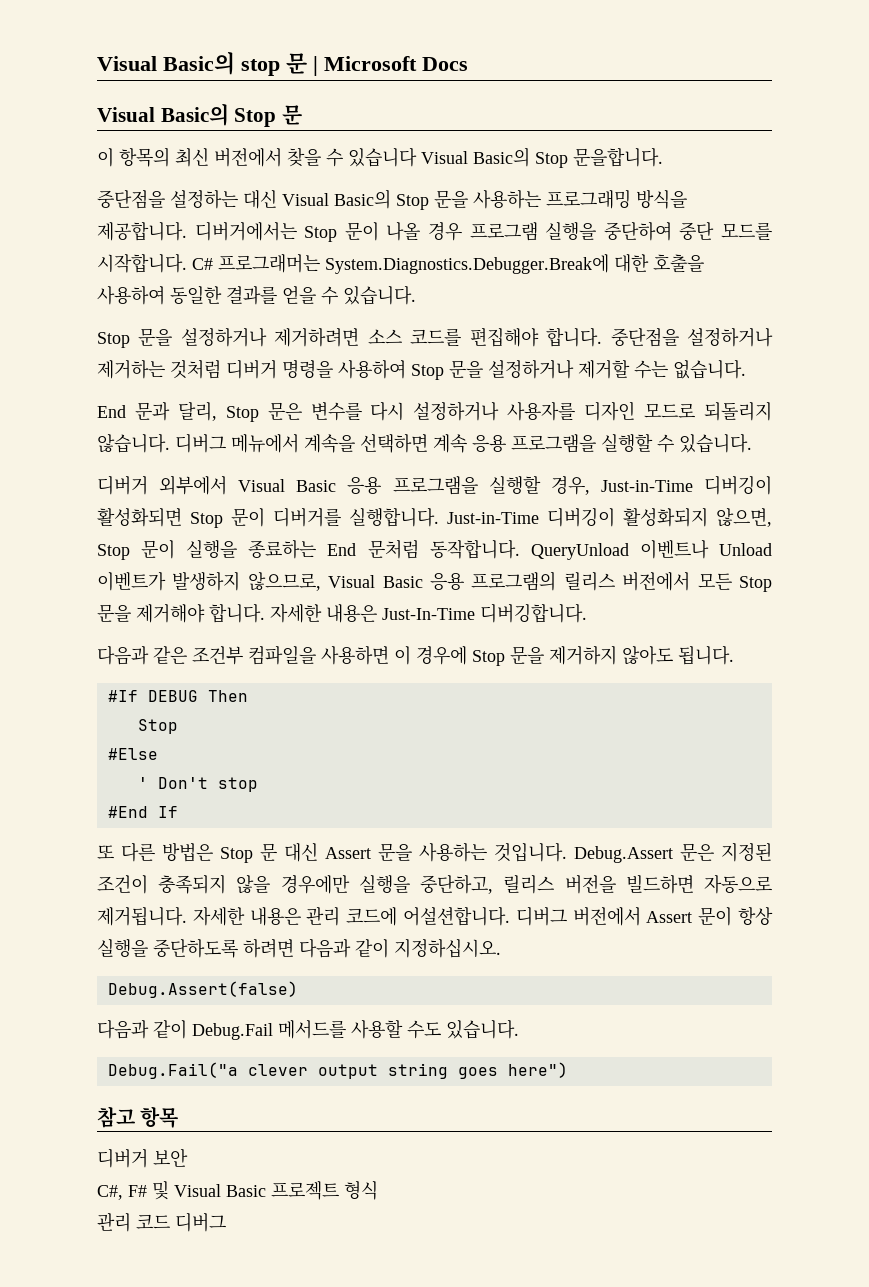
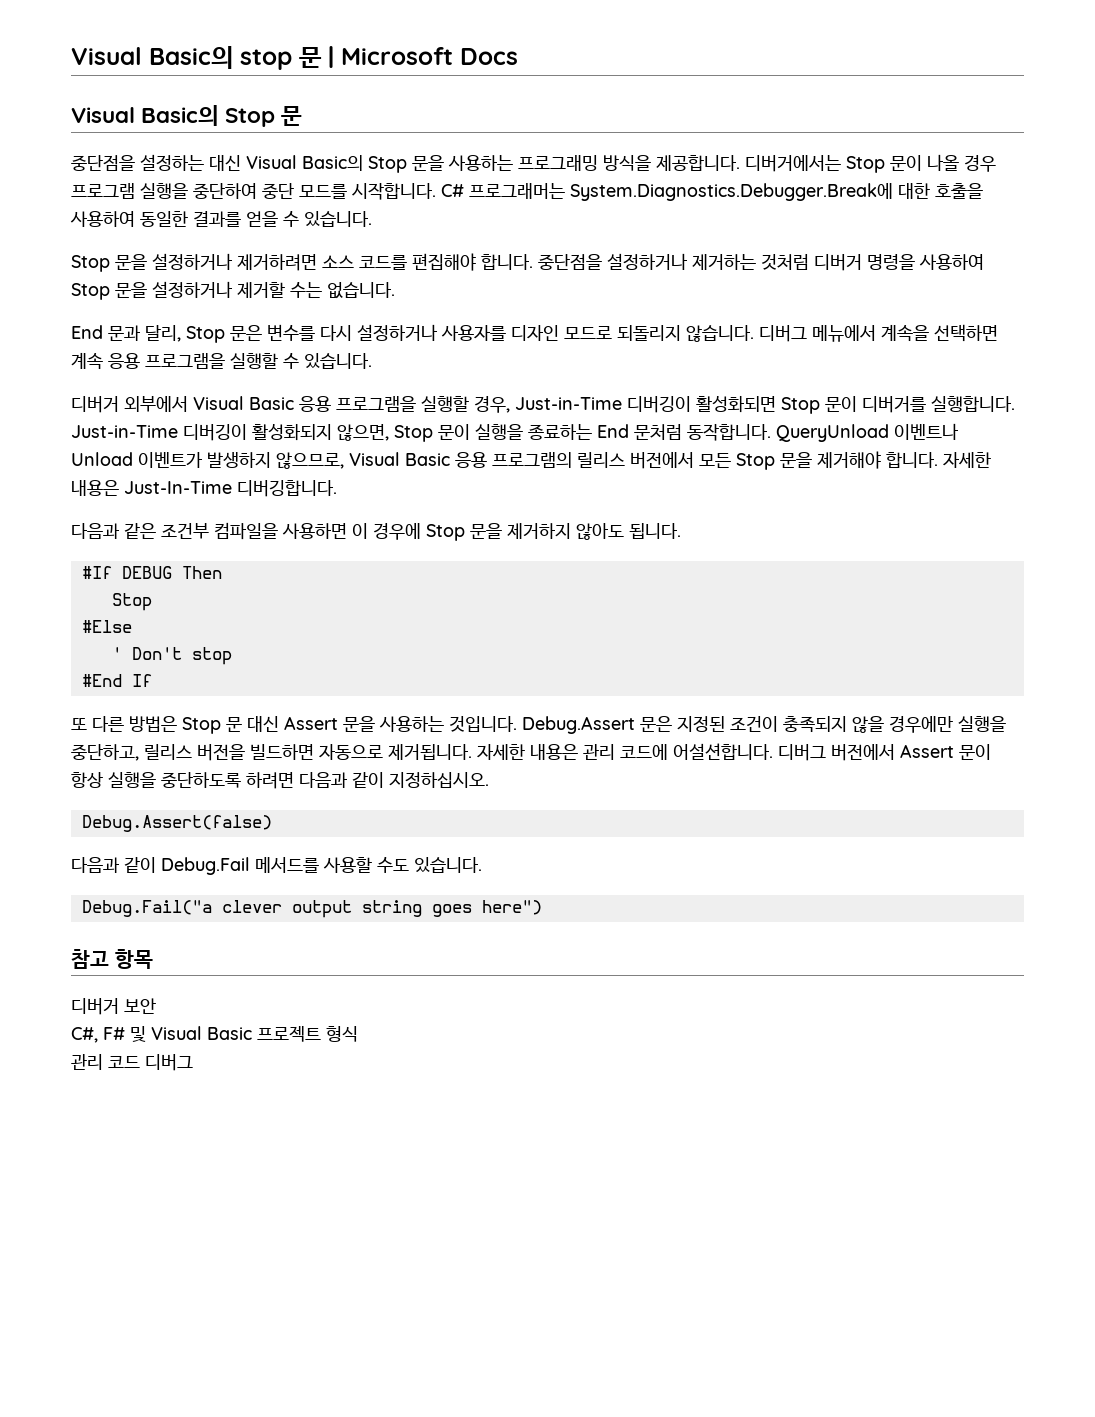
[97,147,663,168] // 이 항목의 최신 버전에서 찾을 수 있습니다 Visual Basic의 Stop 문을합니다. -> (303, 116) none

